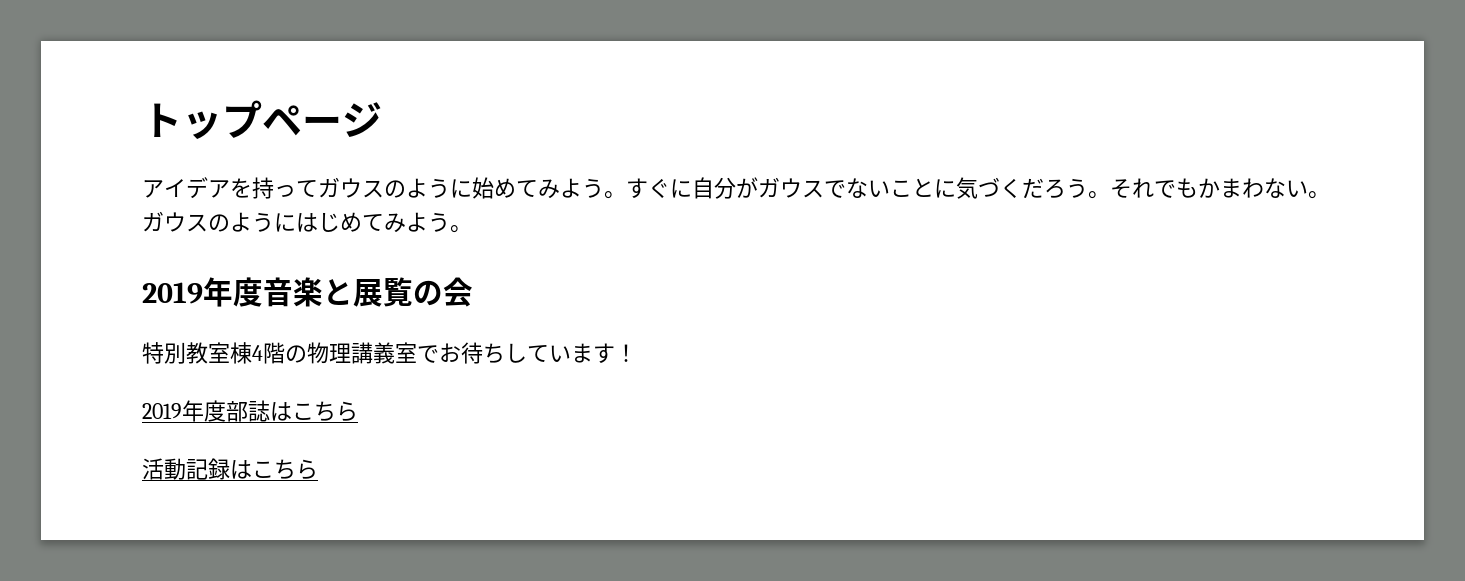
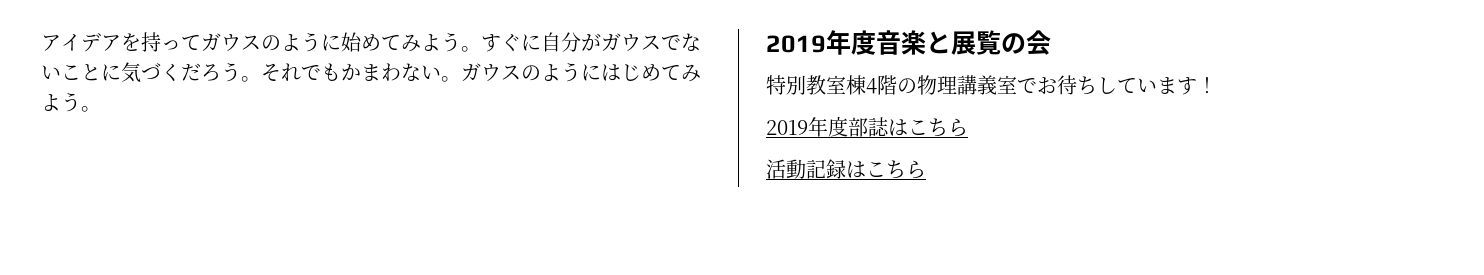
[142,100,382,139] トップページ // -> (41, 43) none

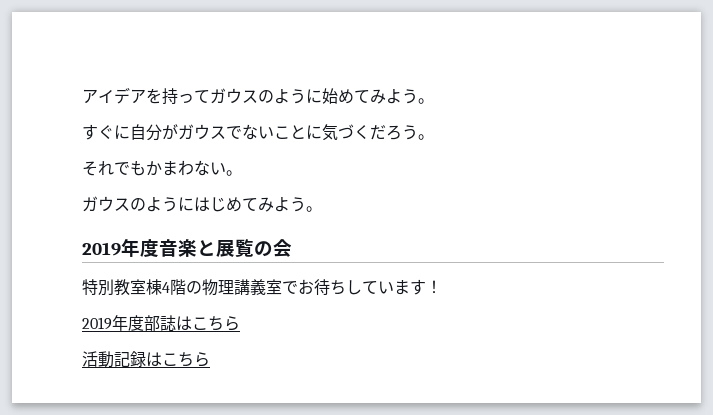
(481, 49) none -> (434, 101) //
(261, 79) none -> (434, 137) //
(461, 79) none -> (242, 173) //

